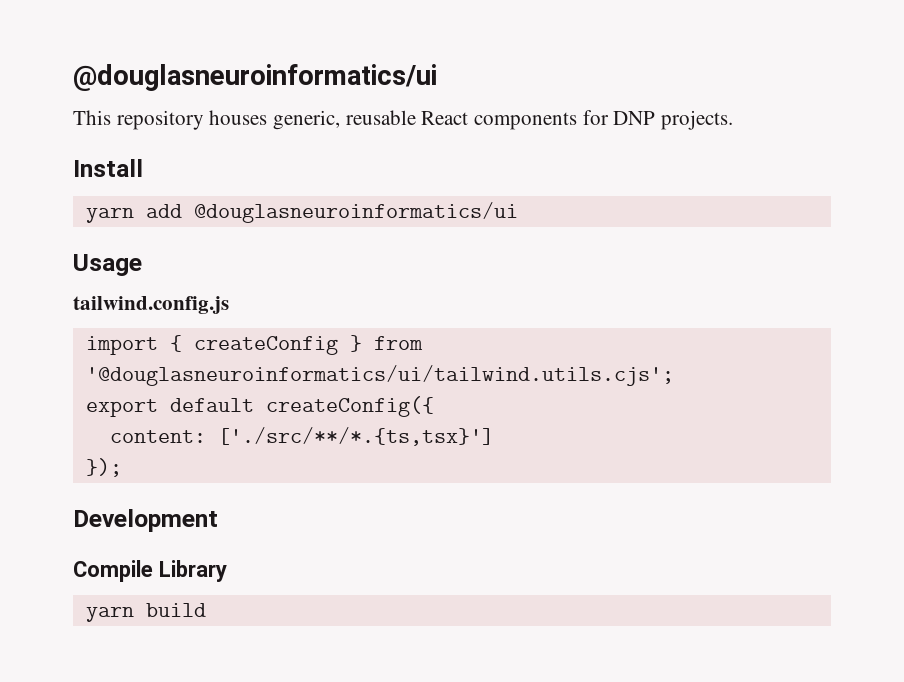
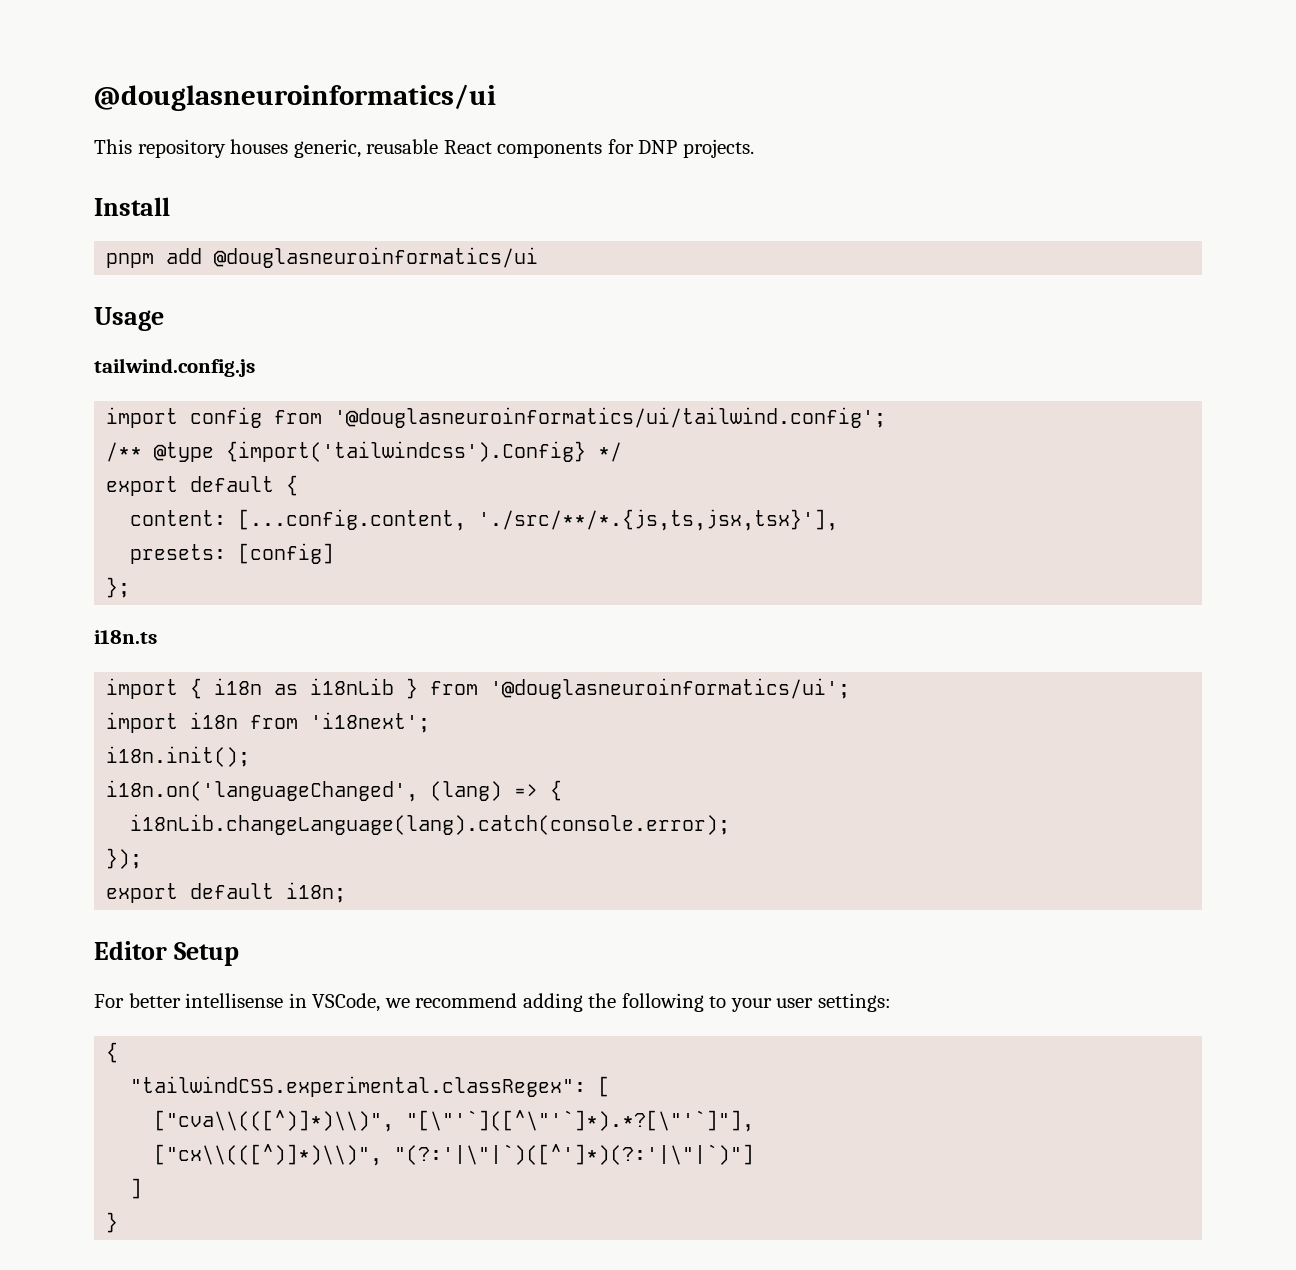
[85,208,134,223] yarn -> [106,253,155,268] pnpm
[169,335,423,355] [85,365,674,386] [85,396,434,417] { createConfig } from '@douglasneuroinformatics/ui/tailwind.utils.cjs'; // export default createConfig({ -> [190,407,887,428] [106,441,623,462] [106,475,299,496] config from '@douglasneuroinformatics/ui/tailwind.config'; // /** @type {import('tailwindcss').Config} */ // export default {
[217,427,494,446] [85,458,122,477] [73,509,218,532] [73,560,227,582] [85,603,206,622] ['./src/**/*.{ts,tsx}'] // }); // Development // Compile Library // yarn build -> [238,509,839,531] [130,543,335,564] [106,577,131,598] [94,630,157,644] [106,678,851,699] [106,712,431,733] [106,746,251,767] [106,780,563,802] [130,814,731,835] [106,848,143,869] [106,882,347,903] [94,941,239,966] [94,993,891,1012] [106,1042,119,1063] [130,1076,611,1097] [154,1110,755,1132] [154,1144,755,1166] [130,1178,143,1199] [106,1212,119,1233] [...config.content, './src/**/*.{js,ts,jsx,tsx}'], // presets: [config] // }; // i18n.ts // import { i18n as i18nLib } from '@douglasneuroinformatics/ui'; // import i18n from 'i18next'; // i18n.init(); // i18n.on('languageChanged', (lang) => { // i18nLib.changeLanguage(lang).catch(console.error); // }); // export default i18n; // Editor Setup // For better intellisense in VSCode, we recommend adding the following to your user settings: // { // "tailwindCSS.experimental.classRegex": [ // ["cva\\(([^)]*)\\)", "[\"'`]([^\"'`]*).*?[\"'`]"], // ["cx\\(([^)]*)\\)", "(?:'|\"|`)([^']*)(?:'|\"|`)"] // ] // }

